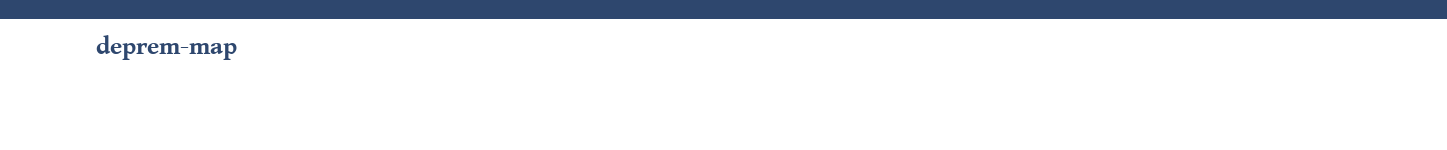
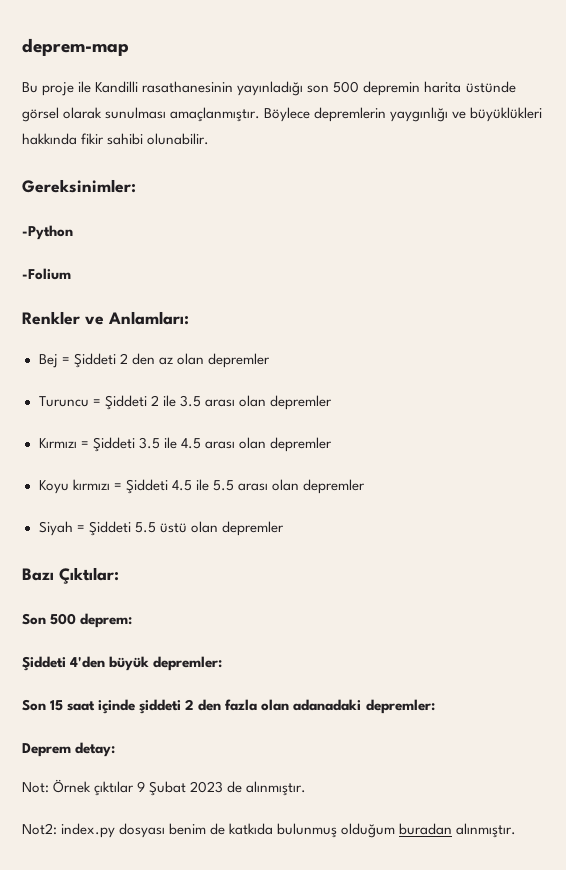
(237, 47) none -> [22,81,516,96] [22,107,543,122] [22,133,210,145] [22,179,136,193] [22,225,73,240] [22,268,71,280] [22,311,189,325] [38,353,270,368] [38,395,332,410] [38,437,332,452] [38,479,365,494] [38,521,284,536] [22,567,119,584] [22,613,133,628] [22,656,223,671] [22,699,435,714] [22,742,116,757] [22,779,307,796] [22,823,517,838] // Bu proje ile Kandilli rasathanesinin yayınladığı son 500 depremin harita üstünde görsel olarak sunulması amaçlanmıştır. Böylece depremlerin yaygınlığı ve büyüklükleri hakkında fikir sahibi olunabilir. // Gereksinimler: // -Python // -Folium // Renkler ve Anlamları: // Bej = Şiddeti 2 den az olan depremler // Turuncu = Şiddeti 2 ile 3.5 arası olan depremler // Kırmızı = Şiddeti 3.5 ile 4.5 arası olan depremler // Koyu kırmızı = Şiddeti 4.5 ile 5.5 arası olan depremler // Siyah = Şiddeti 5.5 üstü olan depremler // Bazı Çıktılar: // Son 500 deprem: // Şiddeti 4'den büyük depremler: // Son 15 saat içinde şiddeti 2 den fazla olan adanadaki depremler: // Deprem detay: // Not: Örnek çıktılar 9 Şubat 2023 de alınmıştır. // Not2: index.py dosyası benim de katkıda bulunmuş olduğum buradan alınmıştır.

